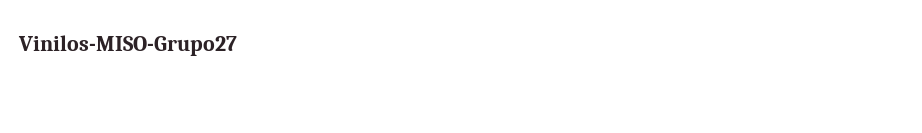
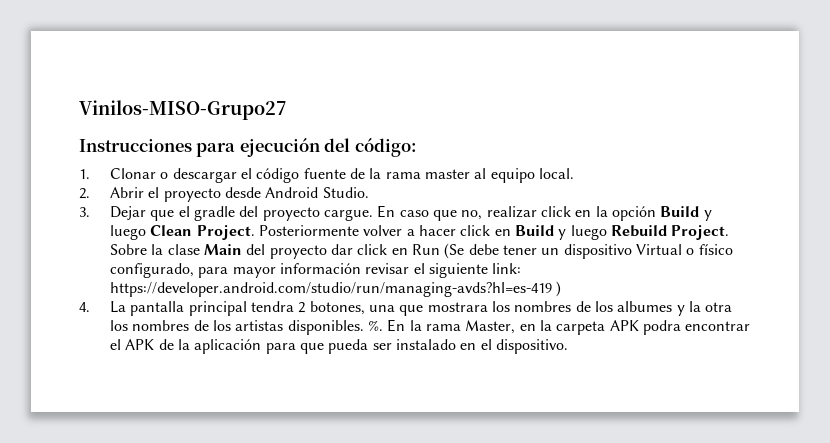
(237, 45) none -> [79,138,417,157] [79,168,574,183] [79,187,369,202] [79,205,712,221] [110,225,730,240] [110,243,733,259] [110,263,522,278] [110,281,562,297] [79,301,733,316] [110,319,751,335] [110,339,568,354] // Instrucciones para ejecución del código: // 1. Clonar o descargar el código fuente de la rama master al equipo local. // 2. Abrir el proyecto desde Android Studio. // 3. Dejar que el gradle del proyecto cargue. En caso que no, realizar click en la opción Build y luego Clean Project. Posteriormente volver a hacer click en Build y luego Rebuild Project. Sobre la clase Main del proyecto dar click en Run (Se debe tener un dispositivo Virtual o físico configurado, para mayor información revisar el siguiente link: https://developer.android.com/studio/run/managing-avds?hl=es-419 ) // 4. La pantalla principal tendra 2 botones, una que mostrara los nombres de los albumes y la otra los nombres de los artistas disponibles. %. En la rama Master, en la carpeta APK podra encontrar el APK de la aplicación para que pueda ser instalado en el dispositivo.

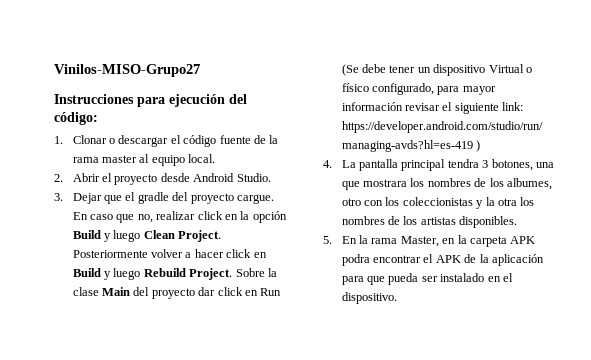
[298,302,306,313] 2 -> [482,160,489,168] 3
[617,301,673,312] albumes -> [506,178,552,190] [341,197,473,206] albumes, otro con los coleccionistas
[367,320,383,331] %. -> [323,236,332,244] // 5.

